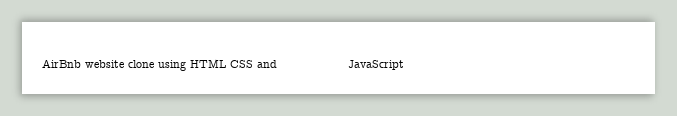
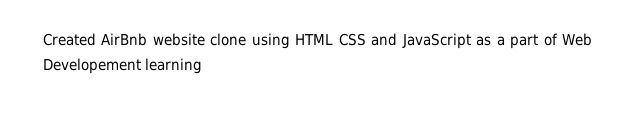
(42, 63) none -> [43,33,96,46] Created
(404, 65) none -> [476,33,592,49] [43,58,202,74] as a part of Web Developement learning

